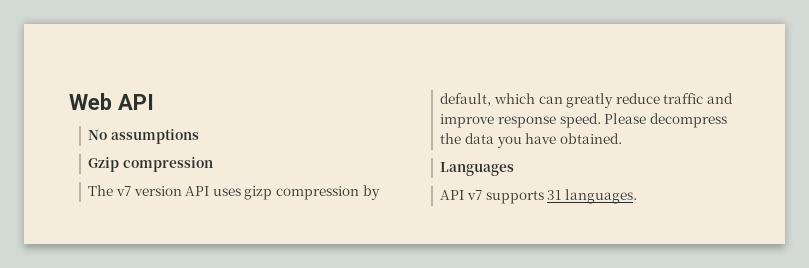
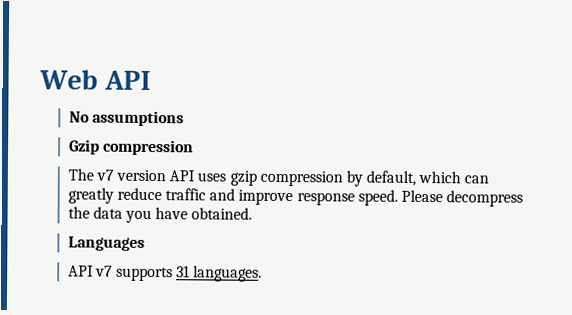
[244,186,273,200] gizp -> [229,170,257,186] gzip

